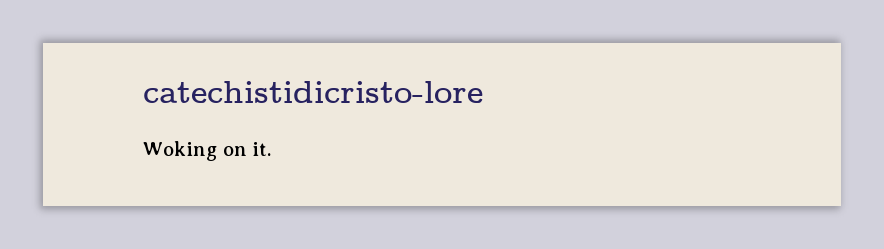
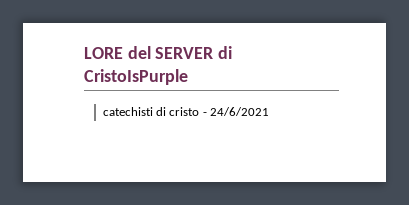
[143,81,483,103] [143,141,272,161] catechistidicristo-lore // Woking on it. -> [84,46,233,59] [84,69,188,85] [102,107,270,116] LORE del SERVER di CristoIsPurple // catechisti di cristo - 24/6/2021

